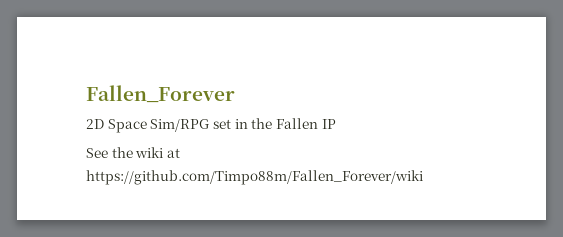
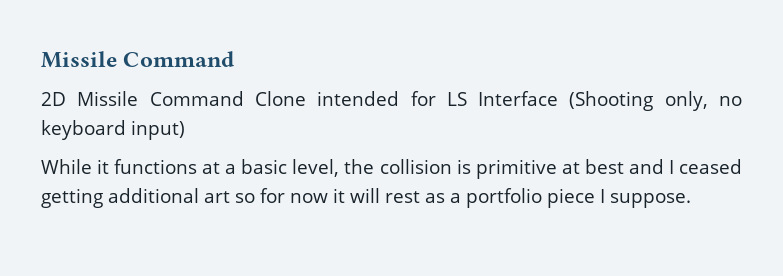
[86,85,235,103] Fallen_Forever -> [41,51,235,68] Missile Command
[107,118,336,133] [86,147,180,158] [86,170,423,185] Space Sim/RPG set in the Fallen IP // See the wiki at https://github.com/Timpo88m/Fallen_Forever/wiki -> [77,91,743,111] [41,120,185,140] [41,159,743,179] [41,188,691,208] Missile Command Clone intended for LS Interface (Shooting only, no keyboard input) // While it functions at a basic level, the collision is primitive at best and I ceased getting additional art so for now it will rest as a portfolio piece I suppose.

